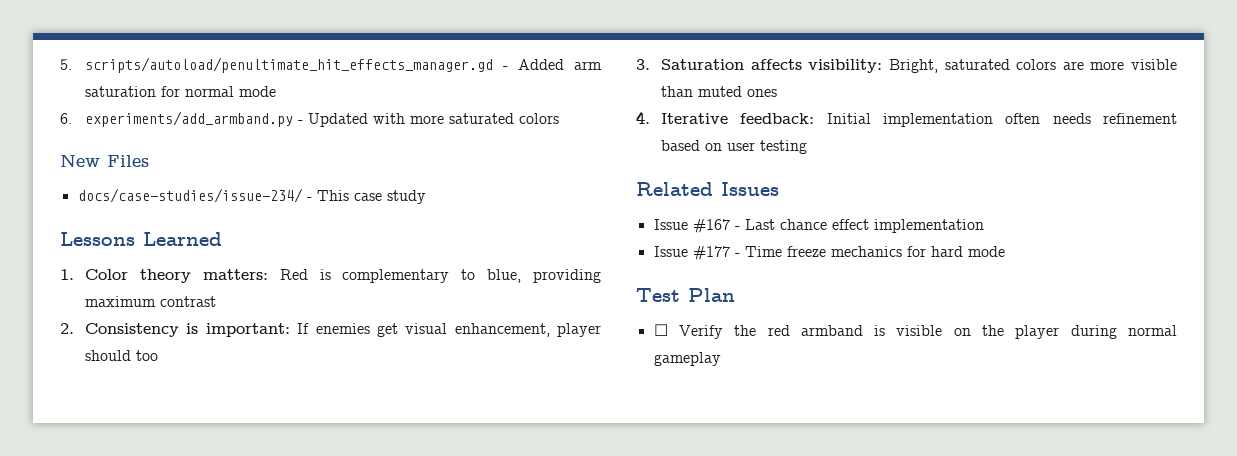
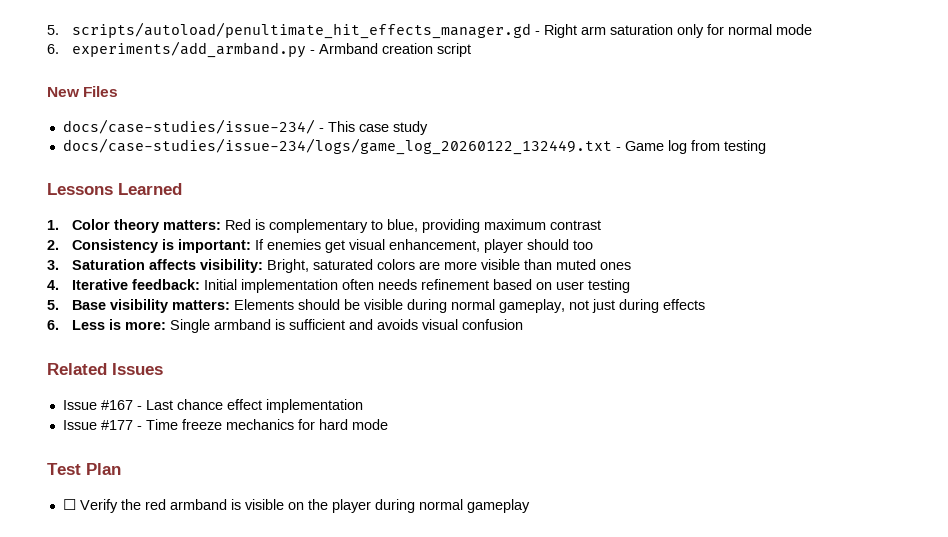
[518,59,565,70] Added -> [543,24,577,38] Right
(157, 91) none -> [676,24,704,38] only
[308,113,560,127] Updated with more saturated colors -> [318,43,471,57] Armband creation script
(426, 197) none -> [62,138,766,155] // docs/case-studies/issue-234/logs/game_log_20260122_132449.txt - Game log from testing
(808, 147) none -> [47,299,705,313] [47,319,523,333] // 5. Base visibility matters: Elements should be visible during normal gameplay, not just during effects // 6. Less is more: Single armband is sufficient and avoids visual confusion

